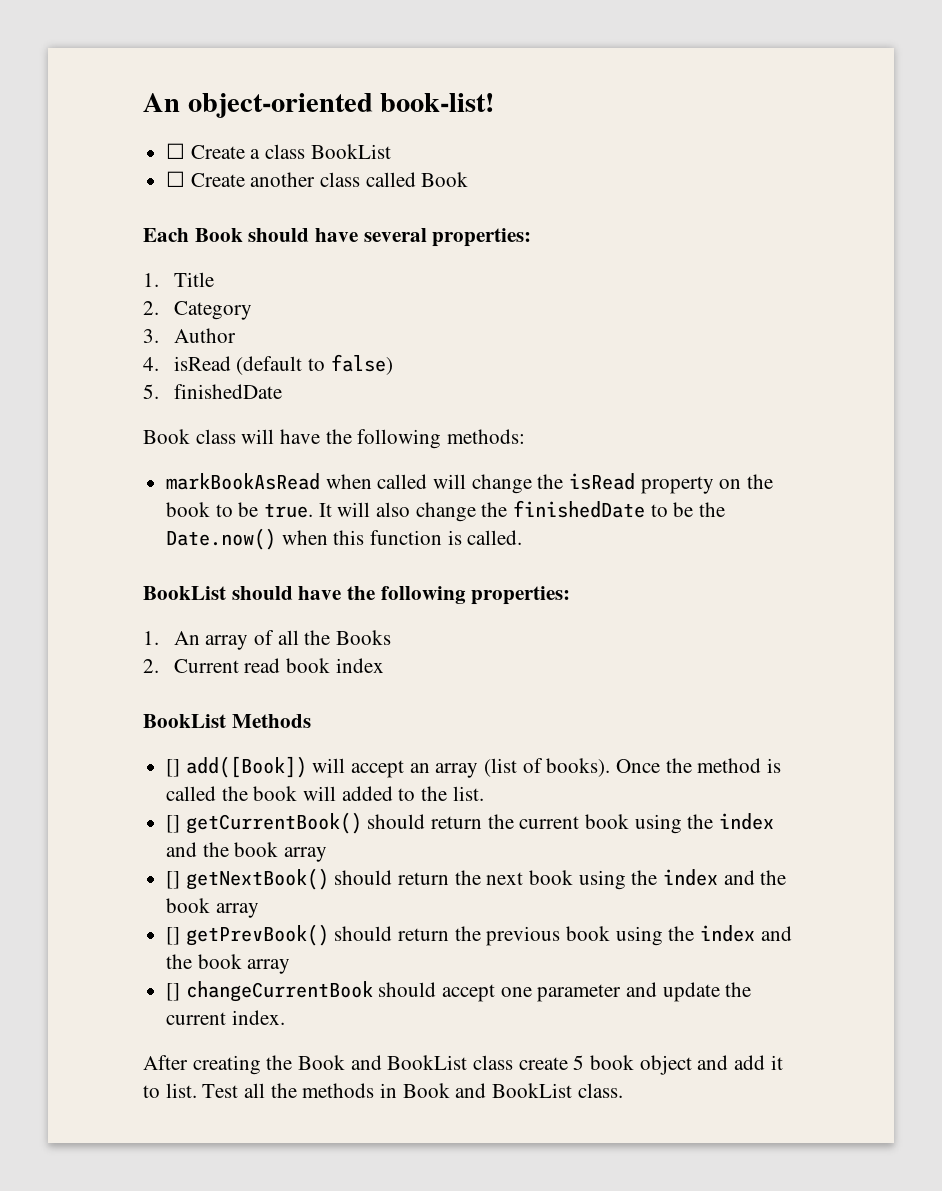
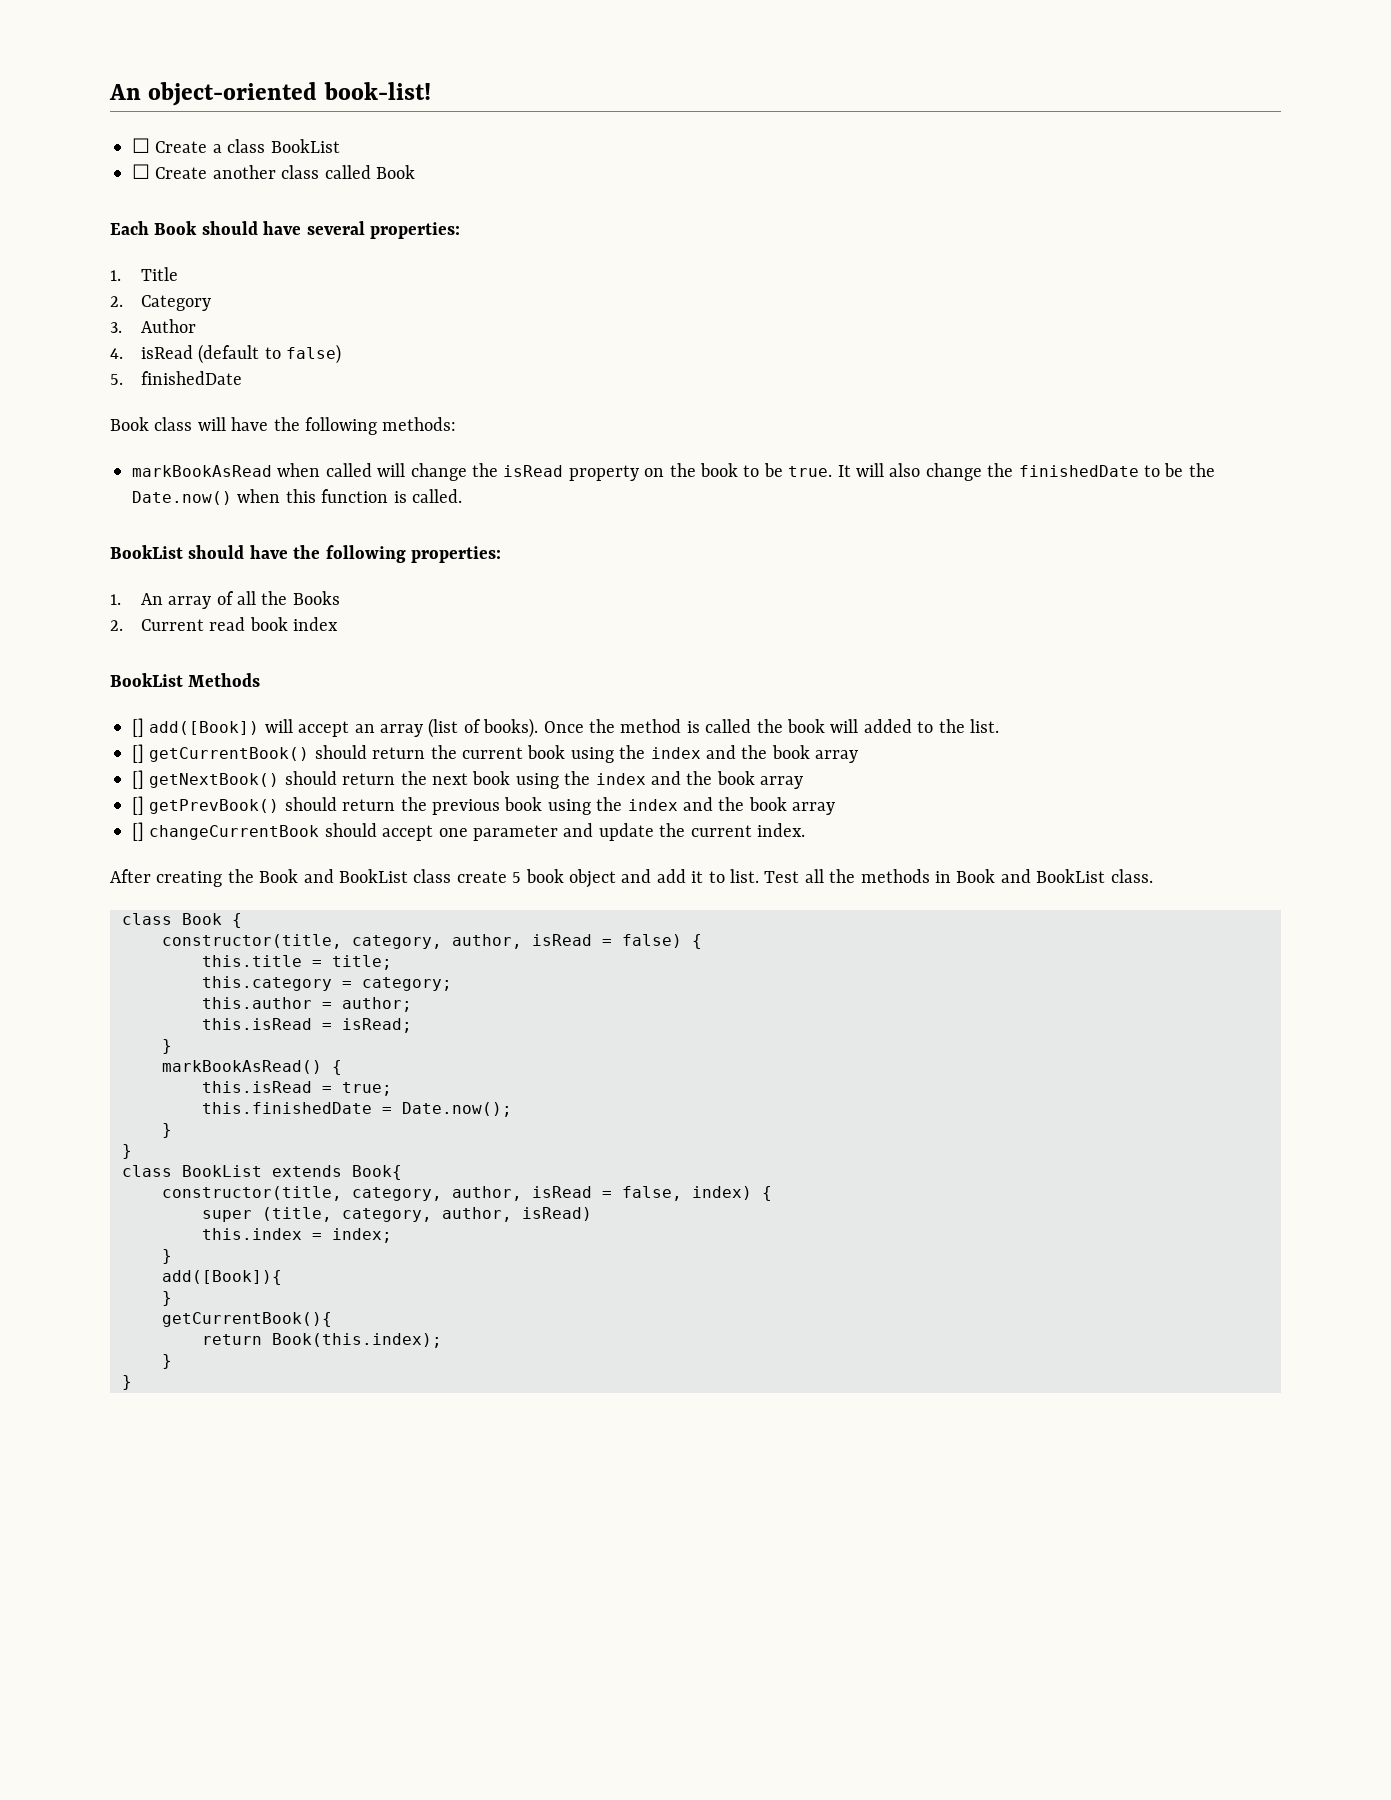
(623, 1090) none -> [122,913,242,928] [162,934,702,949] [202,955,392,970] [202,976,452,991] [202,997,412,1012] [202,1018,412,1033] [162,1039,172,1054] [162,1060,342,1075] [202,1081,392,1096] [202,1102,512,1117] [162,1123,172,1138] [122,1144,132,1159] [122,1165,402,1180] [162,1186,772,1201] [202,1207,592,1222] [202,1228,392,1243] [162,1249,172,1264] [162,1270,282,1285] [162,1291,172,1306] [162,1312,332,1327] [202,1333,442,1348] [162,1354,172,1369] [122,1375,132,1390] // class Book { // constructor(title, category, author, isRead = false) { // this.title = title; // this.category = category; // this.author = author; // this.isRead = isRead; // } // markBookAsRead() { // this.isRead = true; // this.finishedDate = Date.now(); // } // } // class BookList extends Book{ // constructor(title, category, author, isRead = false, index) { // super (title, category, author, isRead) // this.index = index; // } // add([Book]){ // } // getCurrentBook(){ // return Book(this.index); // } // }

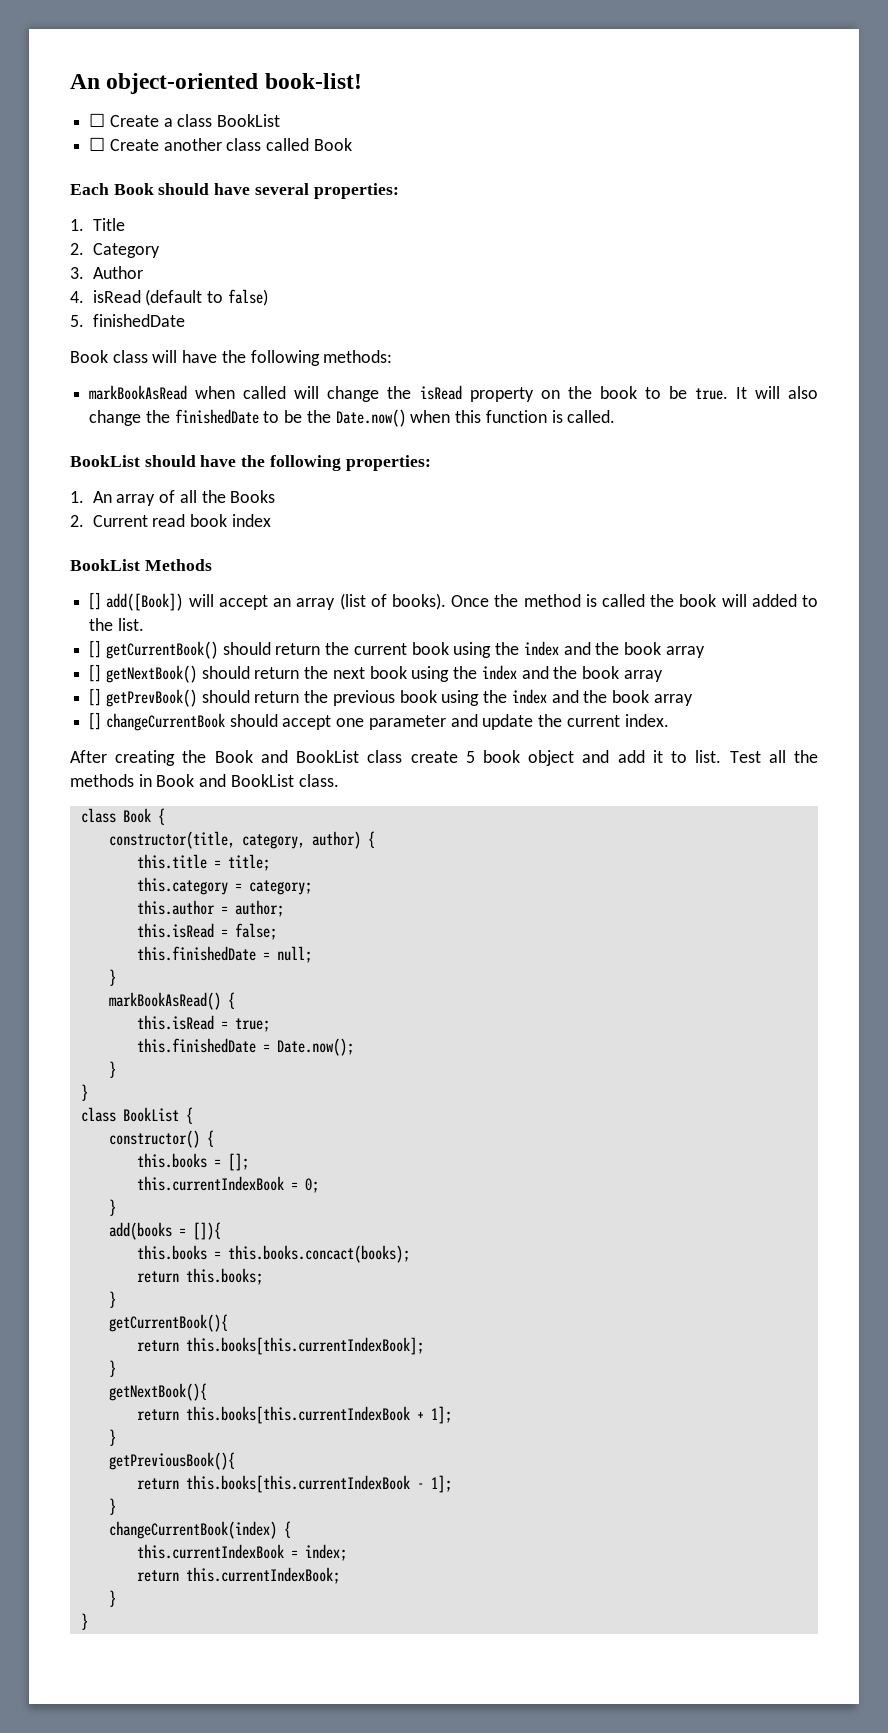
[452,934,682,949] author, isRead = false) -> [311,831,361,849] author)
[342,1018,412,1033] isRead; -> [234,923,277,940] [136,946,312,963] false; // this.finishedDate = null;
[272,1165,402,1180] [162,1186,772,1201] [202,1207,592,1222] [202,1228,392,1243] [162,1249,172,1264] [162,1270,282,1285] [162,1291,172,1306] [162,1312,332,1327] [202,1333,442,1348] extends Book{ // constructor(title, category, author, isRead = false, index) { // super (title, category, author, isRead) // this.index = index; // } // add([Book]){ // } // getCurrentBook(){ // return Book(this.index); -> [185,1107,193,1124] [108,1130,214,1148] [136,1153,249,1171] [136,1176,319,1193] [108,1199,116,1216] [108,1222,221,1240] [136,1245,410,1263] [136,1268,263,1285] [108,1291,116,1308] [108,1314,228,1332] [136,1337,424,1355] [108,1360,116,1377] [108,1383,207,1401] [136,1406,452,1424] [108,1429,116,1446] [108,1452,235,1470] [136,1475,452,1493] [108,1498,116,1515] [108,1521,291,1539] [136,1544,347,1561] [136,1567,340,1584] { // constructor() { // this.books = []; // this.currentIndexBook = 0; // } // add(books = []){ // this.books = this.books.concact(books); // return this.books; // } // getCurrentBook(){ // return this.books[this.currentIndexBook]; // } // getNextBook(){ // return this.books[this.currentIndexBook + 1]; // } // getPreviousBook(){ // return this.books[this.currentIndexBook - 1]; // } // changeCurrentBook(index) { // this.currentIndexBook = index; // return this.currentIndexBook;

